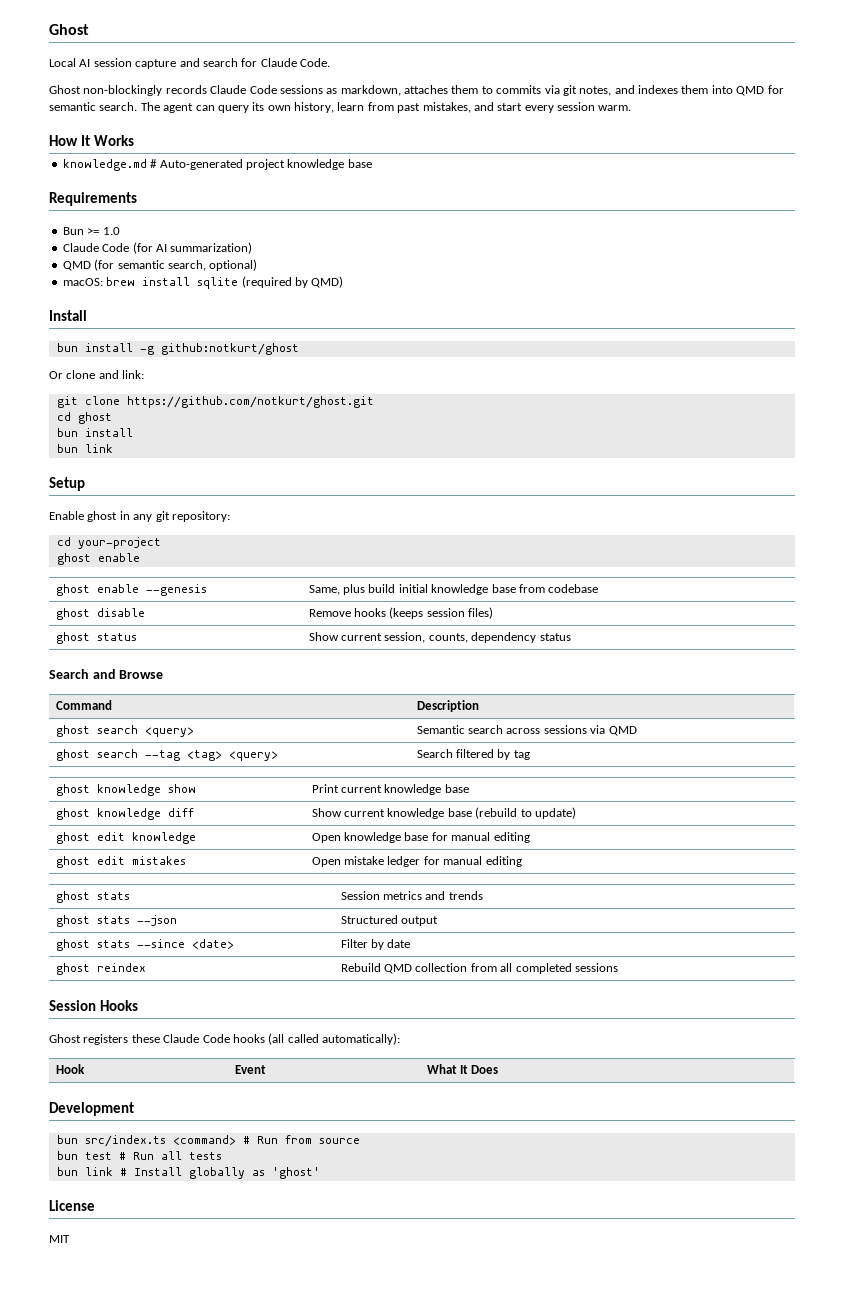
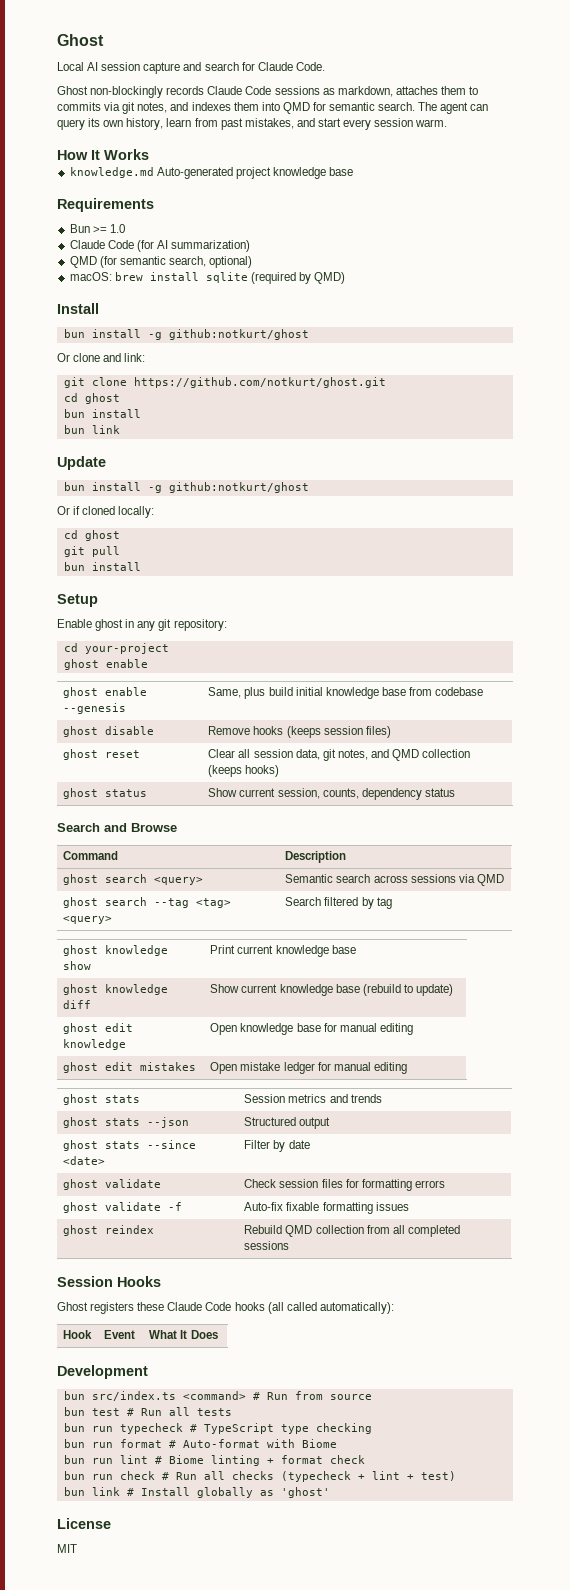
[150,159,158,168] # -> (154, 172) none
(113, 448) none -> [57,456,106,470] [63,482,309,493] [57,506,155,518] [63,530,120,541] [63,546,120,557] [63,562,141,571] // Update // bun install -g github:notkurt/ghost // Or if cloned locally: // cd ghost // git pull // bun install
(494, 613) none -> [63,749,141,760] [208,749,471,761] [208,765,280,777] // ghost reset | Clear all session data, git notes, and QMD collection (keeps hooks)
(411, 943) none -> [63,1179,162,1190] [244,1179,445,1191] [63,1202,183,1213] [244,1202,409,1214] // ghost validate | Check session files for formatting errors // ghost validate -f | Auto-fix fixable formatting issues
(222, 1156) none -> [63,1423,372,1434] [63,1439,337,1448] [63,1455,365,1466] [63,1471,456,1482] // bun run typecheck # TypeScript type checking // bun run format # Auto-format with Biome // bun run lint # Biome linting + format check // bun run check # Run all checks (typecheck + lint + test)

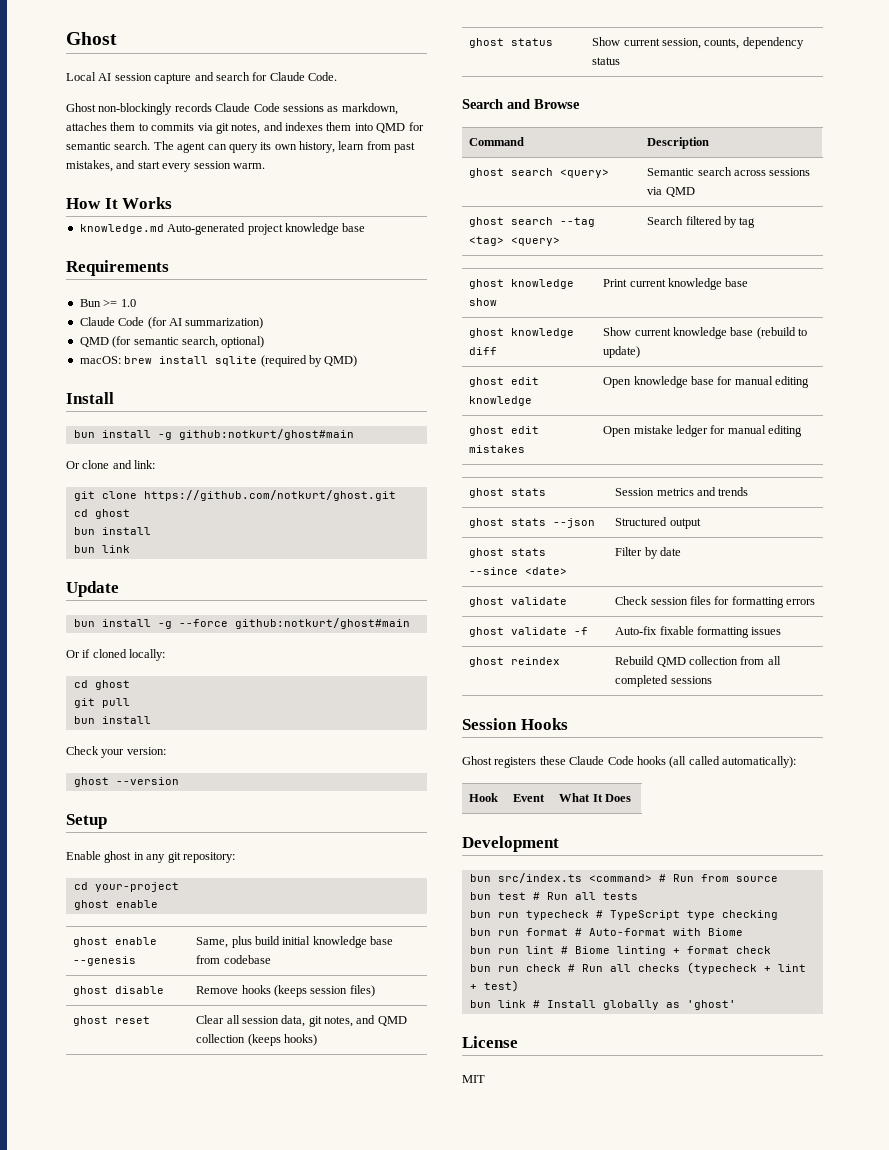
[168,329,309,340] github:notkurt/ghost -> [178,429,354,440] github:notkurt/ghost#main
[168,482,309,493] github:notkurt/ghost -> [178,618,410,629] --force github:notkurt/ghost#main
(141, 566) none -> [66,746,166,758] [73,777,179,787] // Check your version: // ghost --version

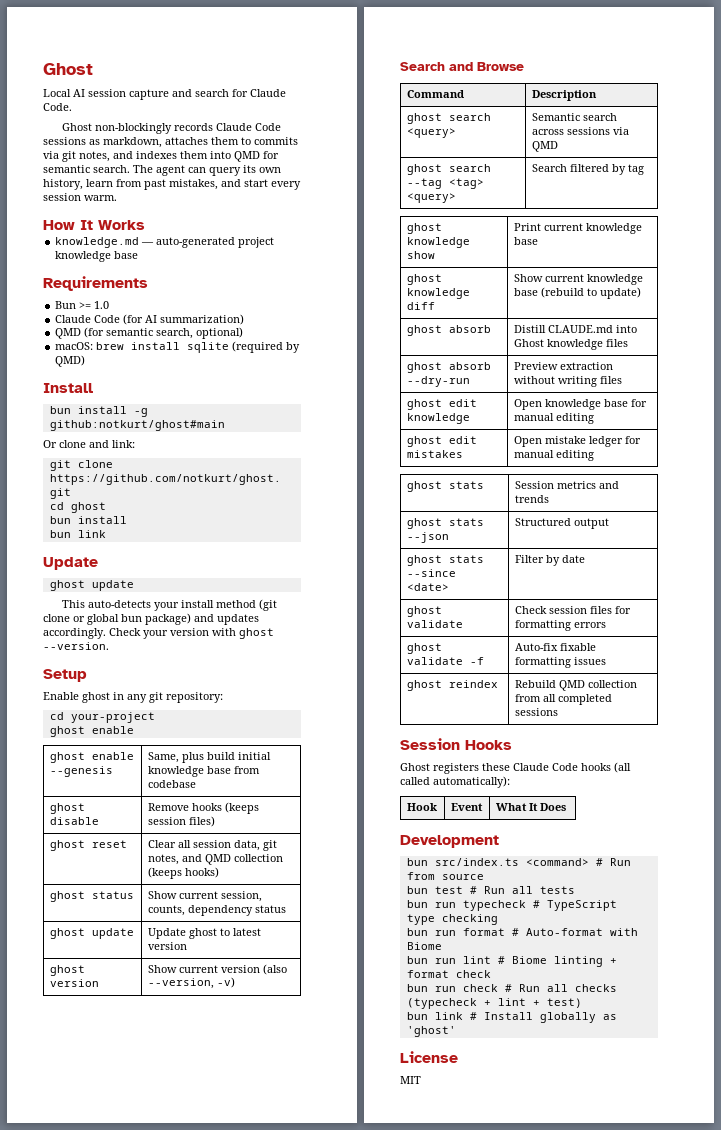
[167,223,246,235] Auto-generated -> [141,237,236,248] — auto-generated
[73,618,410,629] [66,649,166,661] [73,680,130,690] [73,698,130,708] [73,716,151,724] [66,746,166,758] [73,777,179,787] bun install -g --force github:notkurt/ghost#main // Or if cloned locally: // cd ghost // git pull // bun install // Check your version: // ghost --version -> [49,580,134,591] [61,599,277,611] [43,613,259,625] [43,628,274,639] [43,642,109,650] ghost update // This auto-detects your install method (git clone or global bun package) and updates accordingly. Check your version with ghost --version.
(621, 61) none -> [49,928,134,939] [147,928,261,939] [147,942,187,950] [49,965,85,976] [49,979,99,987] [147,964,287,975] [147,977,235,989] // ghost update | Update ghost to latest version // ghost version | Show current version (also --version, -v)
(641, 352) none -> [406,325,491,336] [513,325,637,333] [513,339,628,350] [406,362,491,373] [406,376,470,387] [513,362,613,370] [513,376,622,387] // ghost absorb | Distill CLAUDE.md into Ghost knowledge files // ghost absorb --dry-run | Preview extraction without writing files

